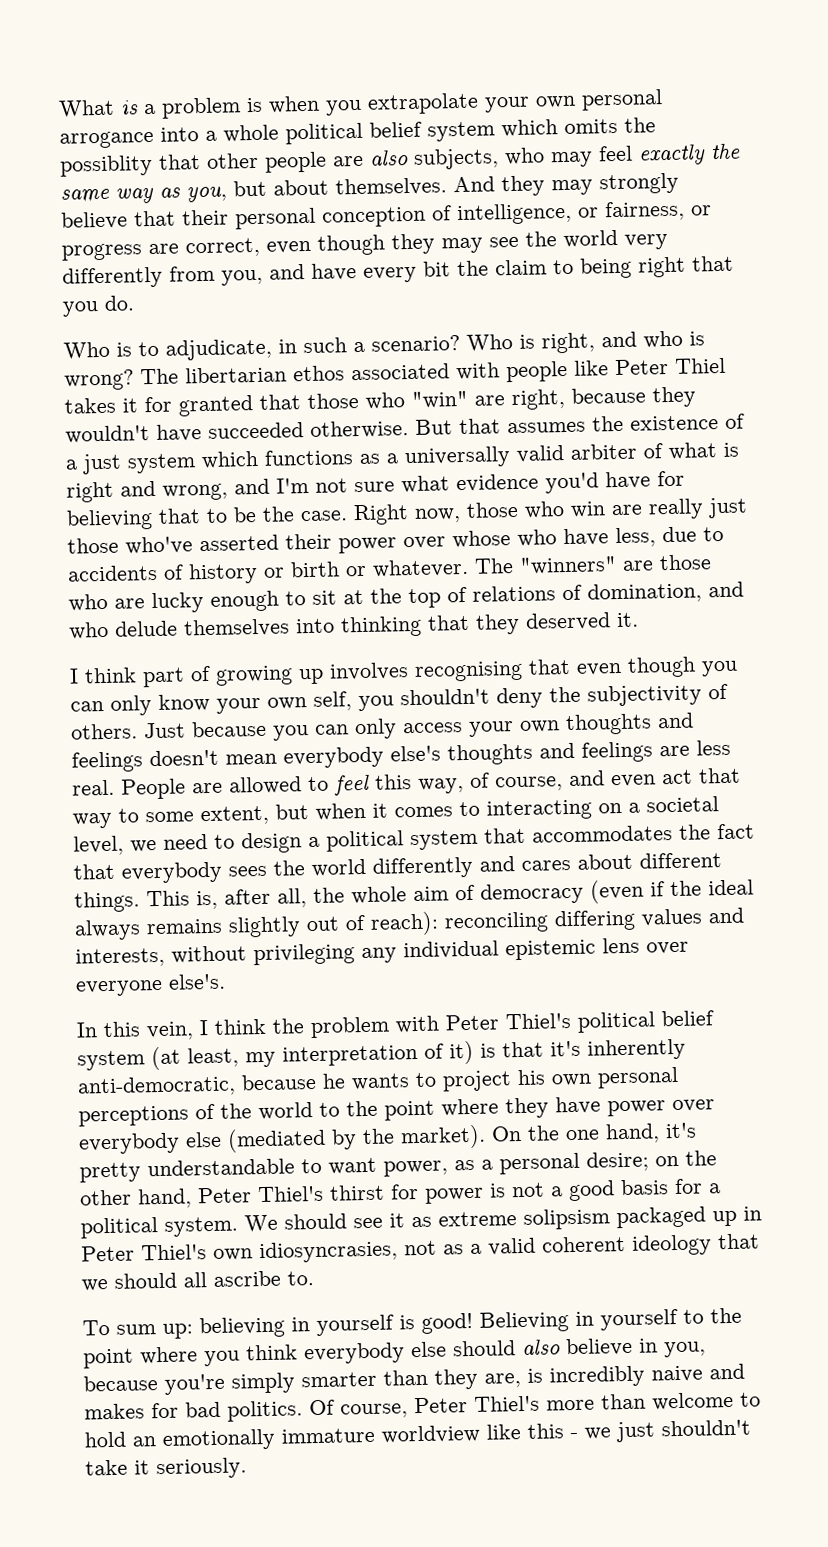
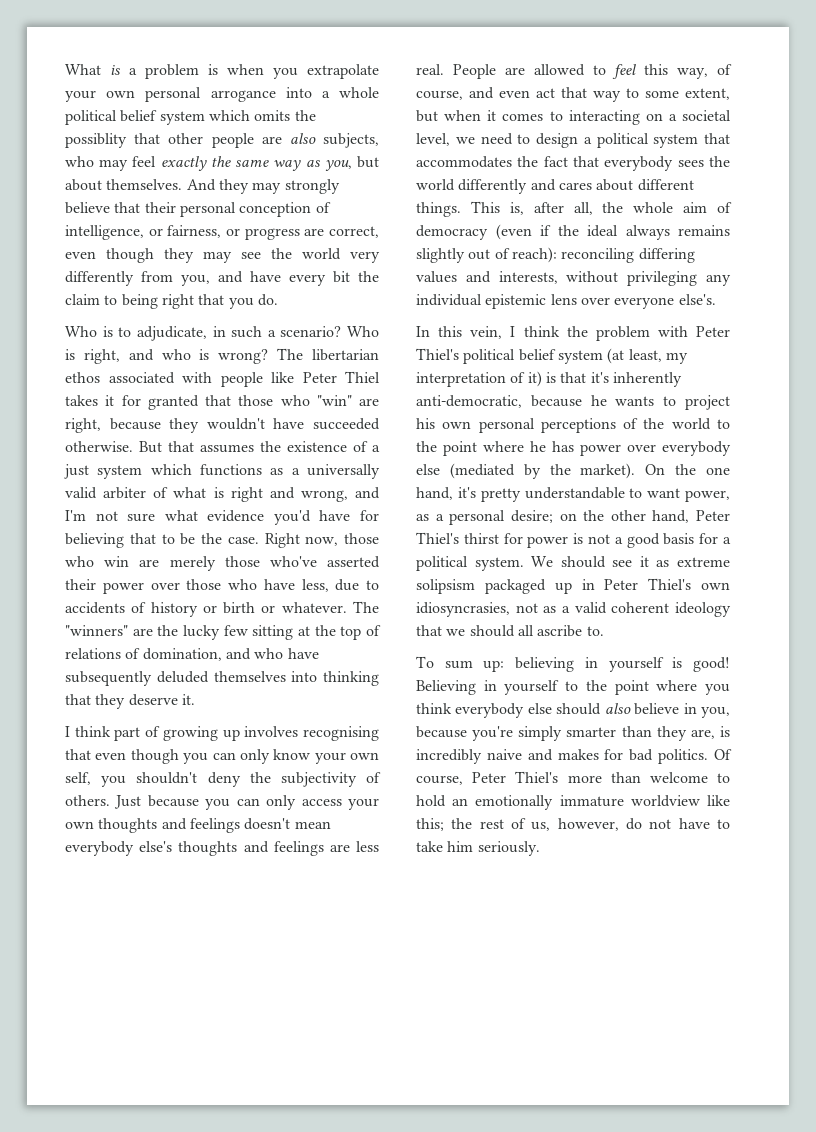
[648,497,748,520] really just -> [169,556,216,571] merely
[452,530,511,549] whose -> [186,579,222,590] those
[659,554,712,571] [68,590,337,614] those who are lucky enough to sit -> [157,625,294,640] the lucky few sitting
[115,620,178,637] delude -> [287,648,319,659] [65,671,209,686] have subsequently deluded
[525,612,611,631] deserved -> [128,694,178,706] deserve
[505,1096,601,1119] they have -> [530,441,574,452] he has
[527,1419,751,1443] [85,1459,150,1476] this - we just shouldn't take it -> [416,818,730,831] [416,841,474,852] this; the rest of us, however, do not have to take him

